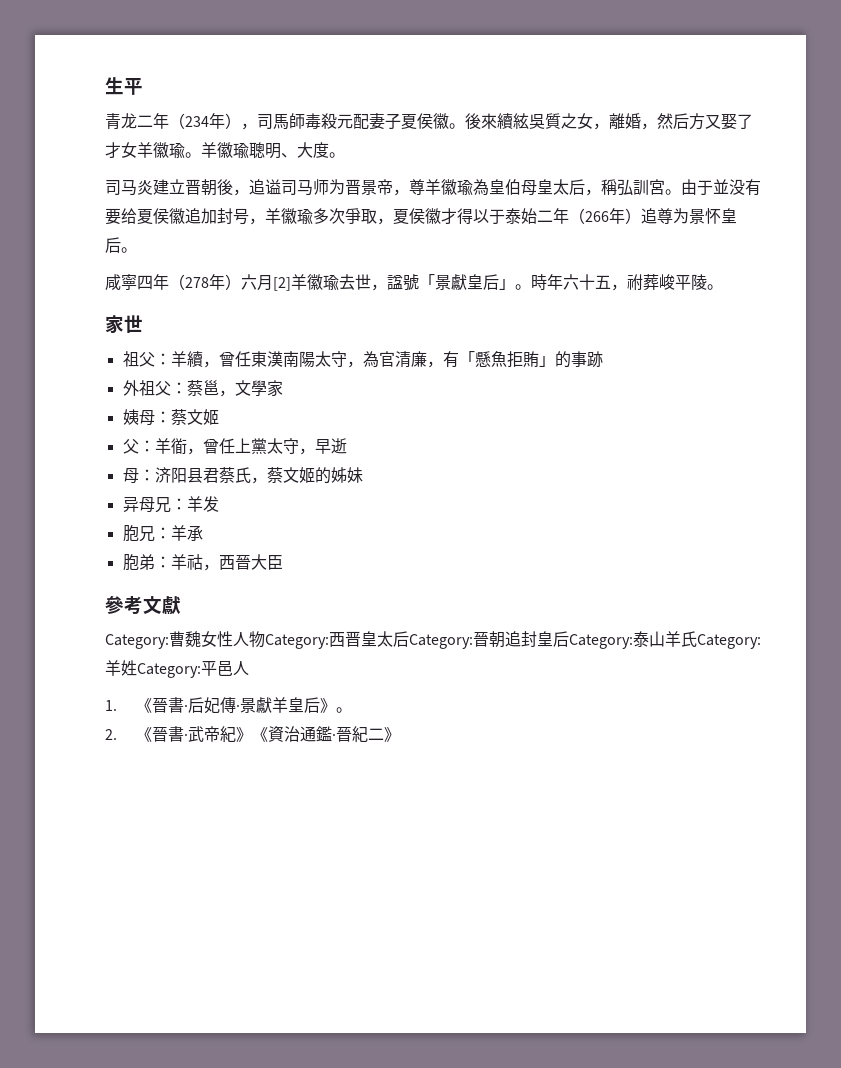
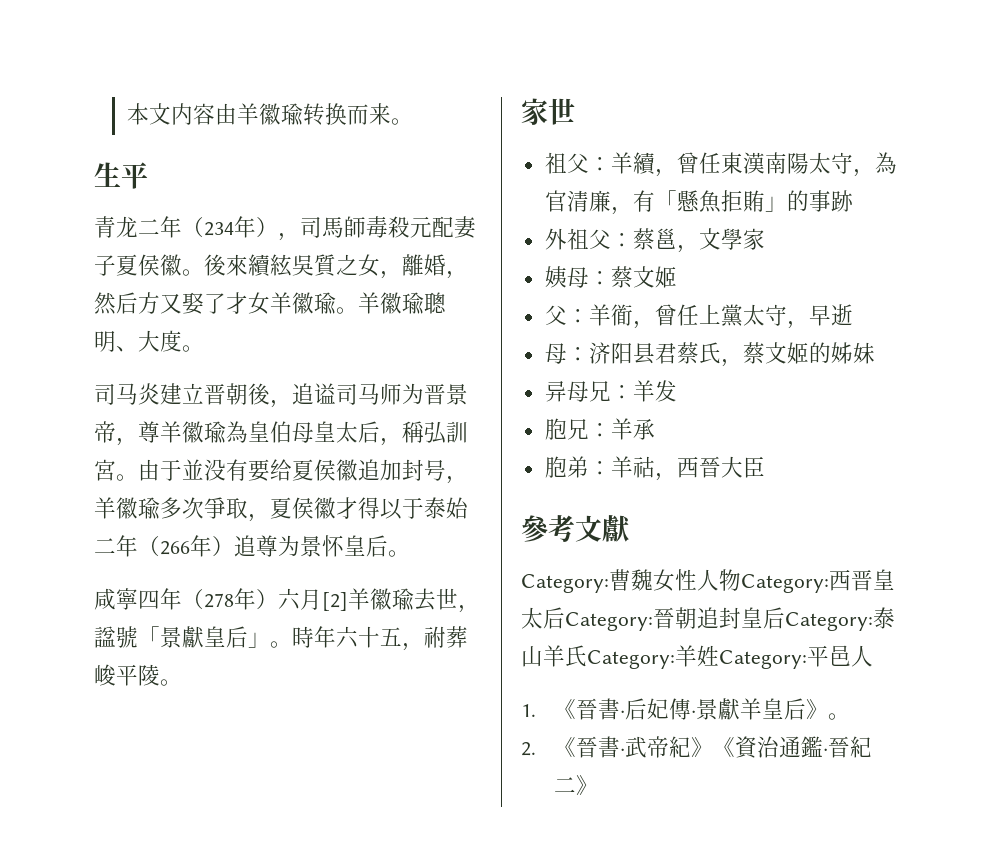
(105, 86) none -> [127,103,414,126] 本文内容由羊徽瑜转换而来。 //

